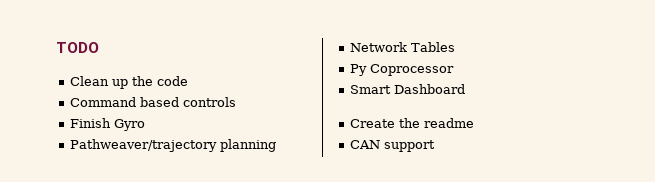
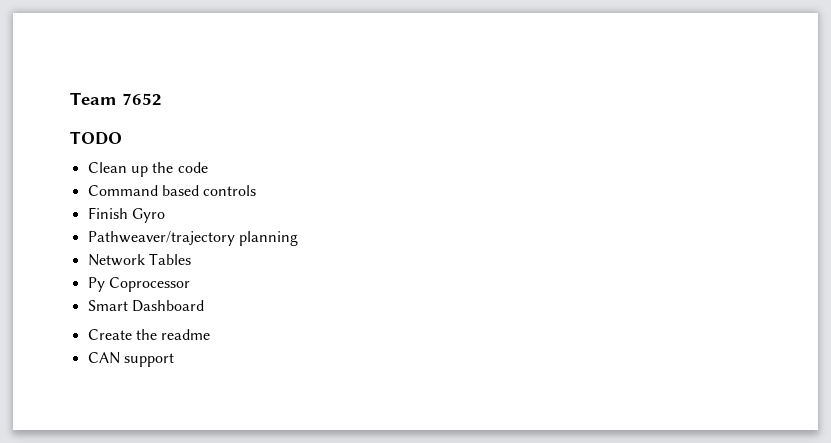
(56, 47) none -> [70,92,162,106] Team 7652 //

